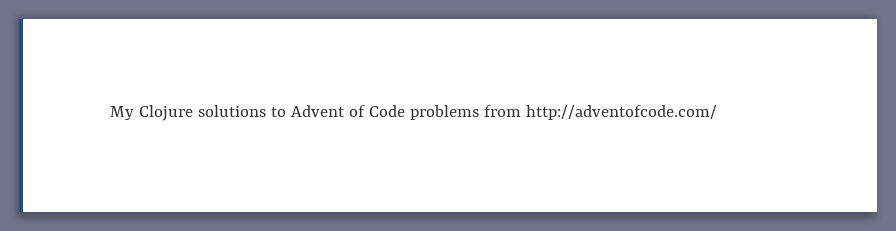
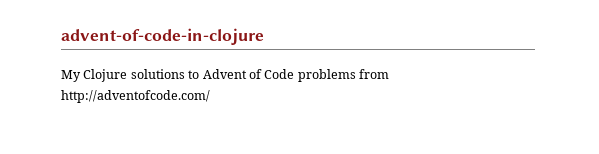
(110, 113) none -> [61,28,264,45] advent-of-code-in-clojure //

